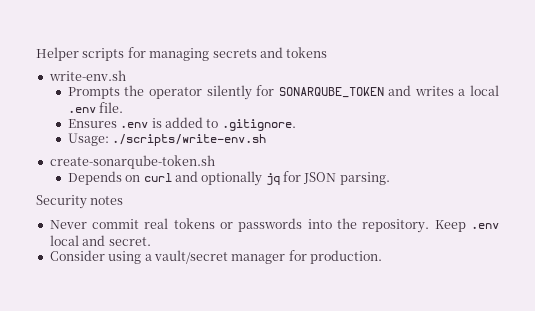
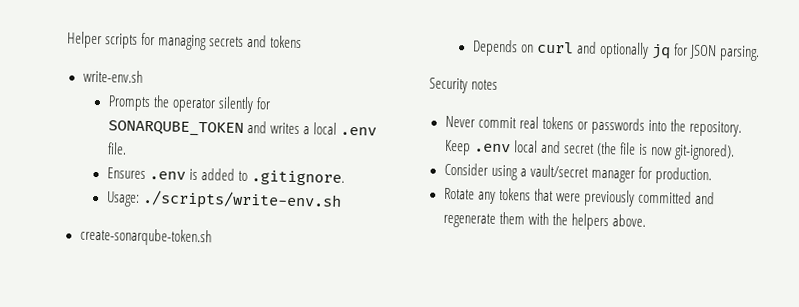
[108,237,151,246] secret. -> [563,141,735,161] secret (the file is now git-ignored).
(382, 257) none -> [443,187,715,207] [442,211,646,231] // Rotate any tokens that were previously committed and regenerate them with the helpers above.

